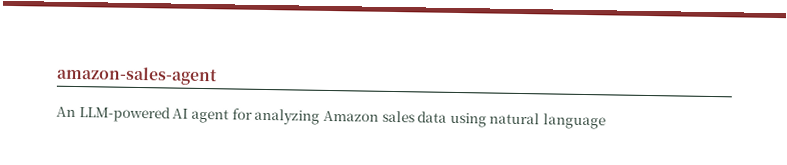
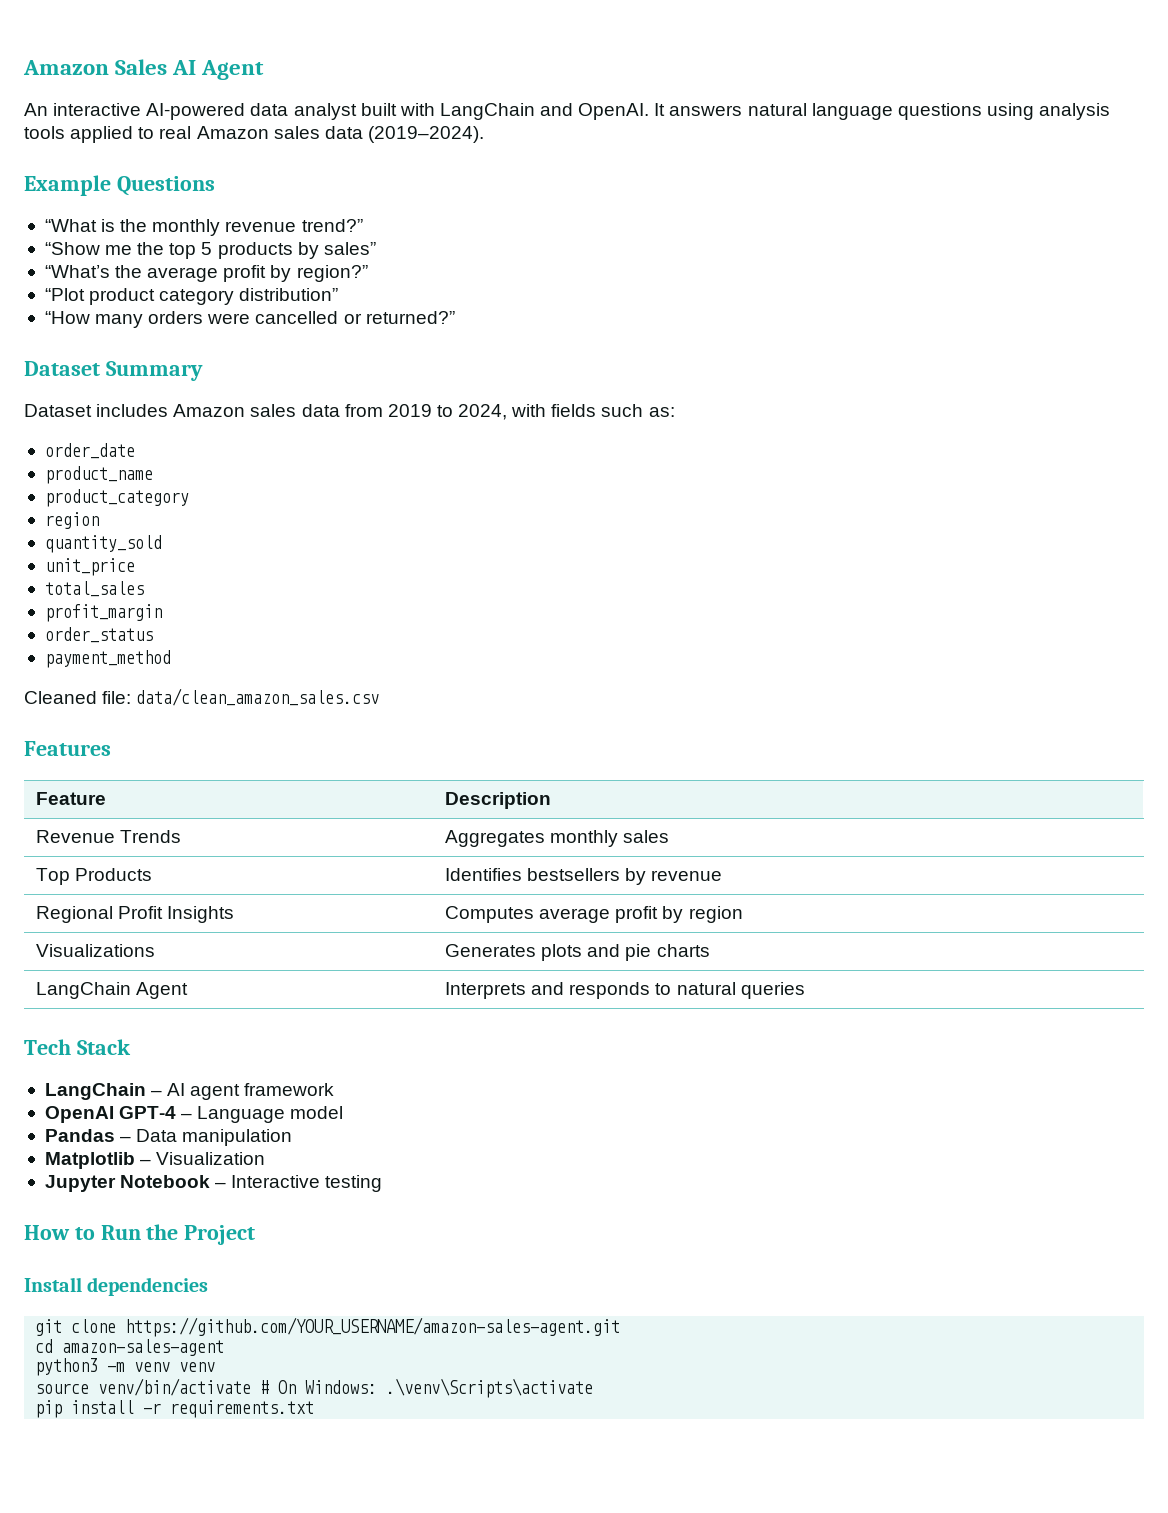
[56,65,218,86] [56,106,607,130] amazon-sales-agent // An LLM-powered AI agent for analyzing Amazon sales data using natural language -> [23,59,265,80] [24,103,1111,120] [24,126,484,143] [24,175,215,196] [44,219,363,236] [44,242,376,259] [44,265,368,282] [44,288,339,305] [44,311,455,328] [24,361,203,381] [24,404,675,420] [44,443,135,459] [44,466,153,484] [44,489,189,507] [44,512,99,529] [44,535,162,553] [44,558,135,576] [44,581,144,597] [44,604,162,622] [44,627,153,643] [44,650,171,668] [24,688,380,706] [24,741,111,756] [36,792,107,805] [445,792,552,809] [36,830,182,843] [445,830,670,847] [36,868,153,885] [445,868,723,885] [36,906,235,923] [445,906,743,923] [36,944,156,957] [445,944,710,961] [36,982,189,999] [445,982,805,999] [24,1039,131,1055] [44,1083,335,1100] [44,1106,344,1123] [44,1129,293,1146] [44,1152,266,1169] [44,1175,383,1192] [24,1224,256,1245] [24,1277,209,1296] [35,1317,621,1337] [35,1339,225,1356] [35,1358,216,1376] [35,1378,594,1398] [35,1400,315,1418] Amazon Sales AI Agent // An interactive AI-powered data analyst built with LangChain and OpenAI. It answers natural language questions using analysis tools applied to real Amazon sales data (2019–2024). // Example Questions // “What is the monthly revenue trend?” // “Show me the top 5 products by sales” // “What’s the average profit by region?” // “Plot product category distribution” // “How many orders were cancelled or returned?” // Dataset Summary // Dataset includes Amazon sales data from 2019 to 2024, with fields such as: // order_date // product_name // product_category // region // quantity_sold // unit_price // total_sales // profit_margin // order_status // payment_method // Cleaned file: data/clean_amazon_sales.csv // Features // Feature | Description // Revenue Trends | Aggregates monthly sales // Top Products | Identifies bestsellers by revenue // Regional Profit Insights | Computes average profit by region // Visualizations | Generates plots and pie charts // LangChain Agent | Interprets and responds to natural queries // Tech Stack // LangChain – AI agent framework // OpenAI GPT-4 – Language model // Pandas – Data manipulation // Matplotlib – Visualization // Jupyter Notebook – Interactive testing // How to Run the Project // Install dependencies // git clone https://github.com/YOUR_USERNAME/amazon-sales-agent.git // cd amazon-sales-agent // python3 -m venv venv // source venv/bin/activate # On Windows: .\venv\Scripts\activate // pip install -r requirements.txt

